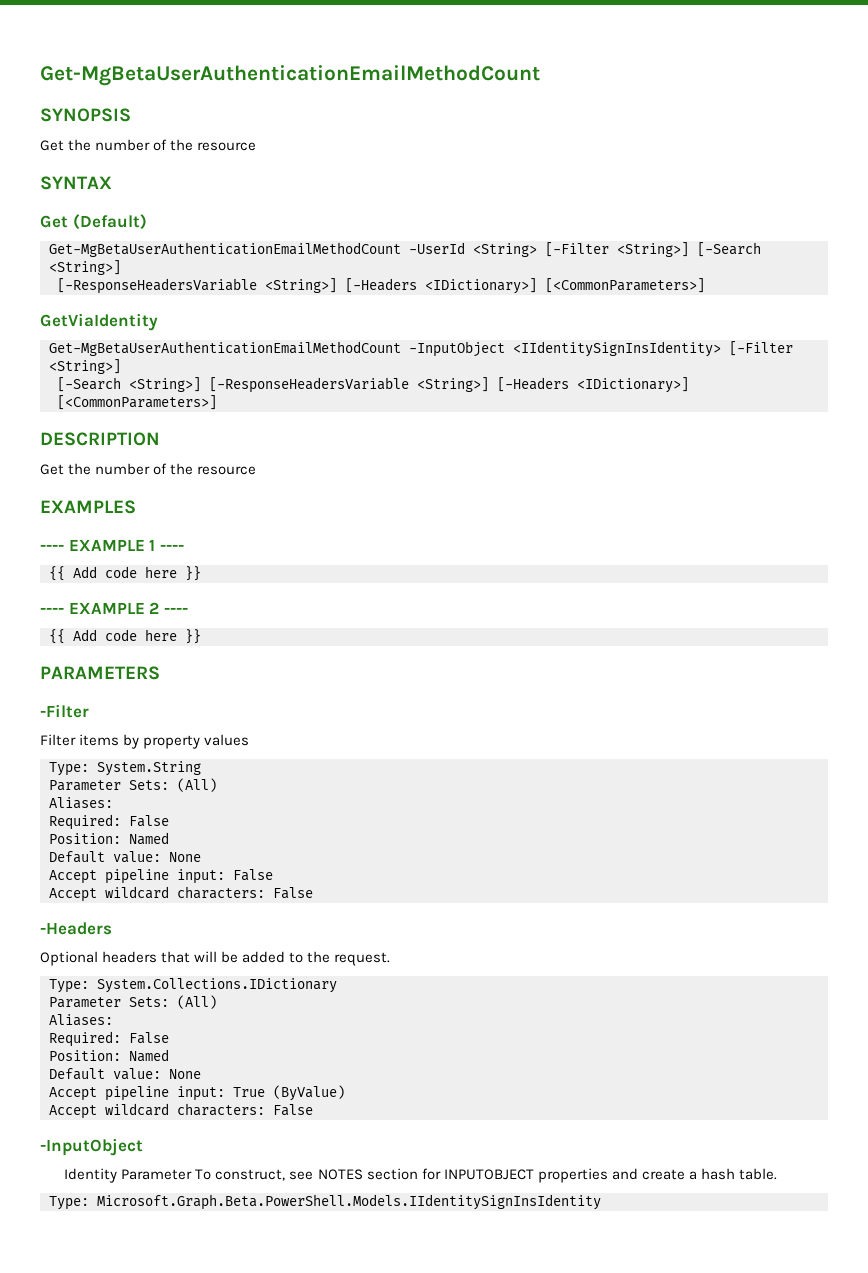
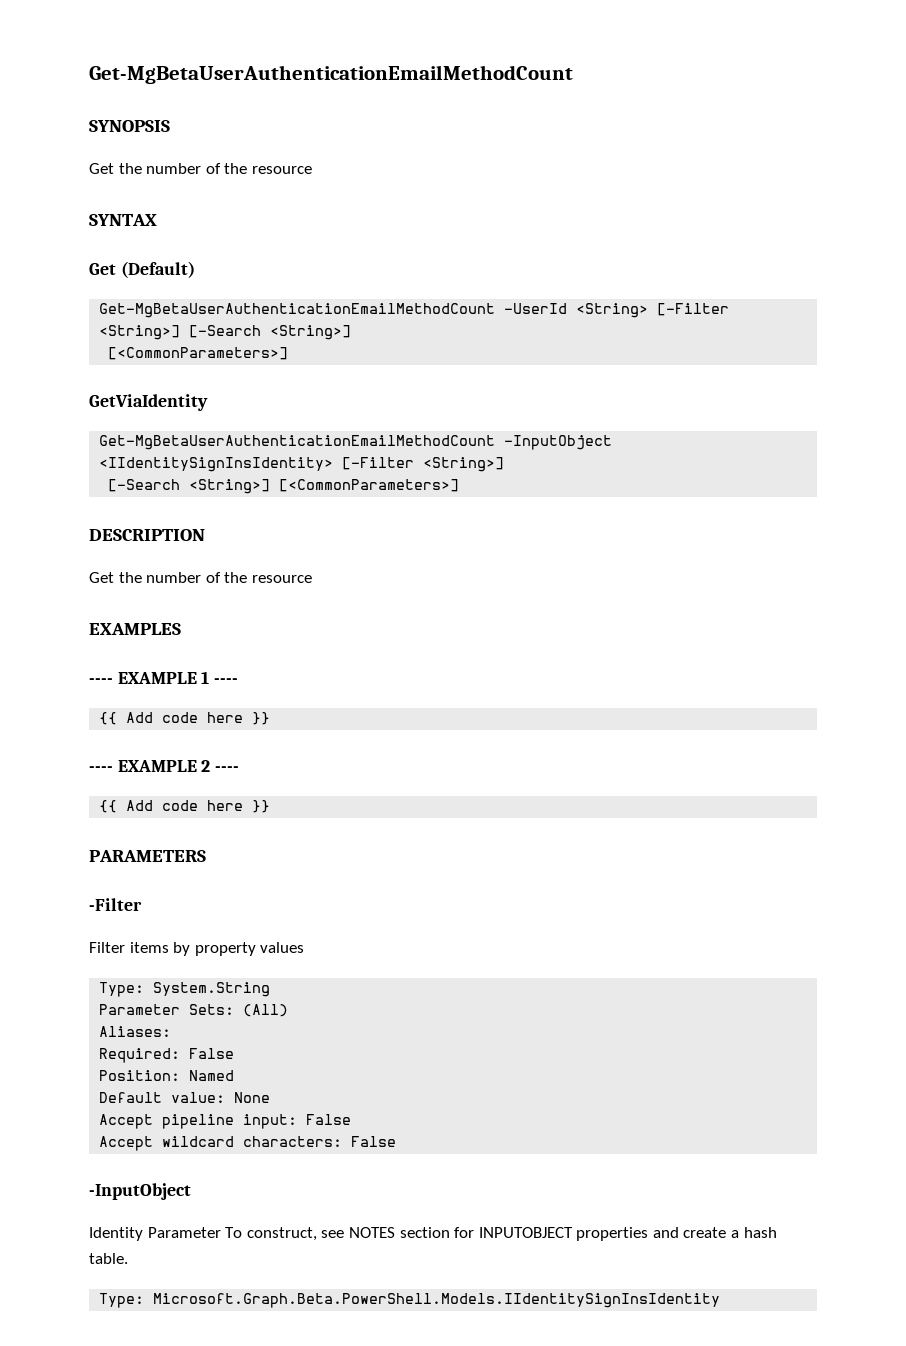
[57,278,537,294] [-ResponseHeadersVariable <String>] [-Headers <IDictionary>] -> (352, 332) none
[209,377,689,393] [-ResponseHeadersVariable <String>] [-Headers <IDictionary>] -> (271, 486) none
[40,922,112,935] [40,951,391,966] [49,978,337,993] [49,995,217,1009] [49,1014,113,1026] [49,1031,169,1047] [49,1049,169,1062] [49,1068,201,1080] [49,1085,345,1101] [49,1103,313,1119] // -Headers // Optional headers that will be added to the request. // Type: System.Collections.IDictionary // Parameter Sets: (All) // Aliases: // Required: False // Position: Named // Default value: None // Accept pipeline input: True (ByValue) // Accept wildcard characters: False -> (397, 1141) none

